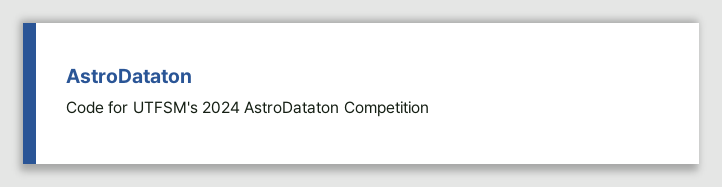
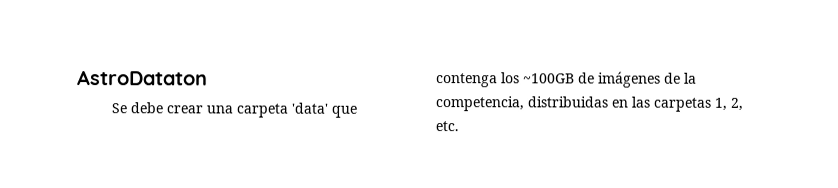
[66,101,429,117] Code for UTFSM's 2024 AstroDataton Competition -> [111,102,358,118] [436,71,697,88] [435,96,743,112] [435,121,459,132] Se debe crear una carpeta 'data' que contenga los ~100GB de imágenes de la competencia, distribuidas en las carpetas 1, 2, etc.

